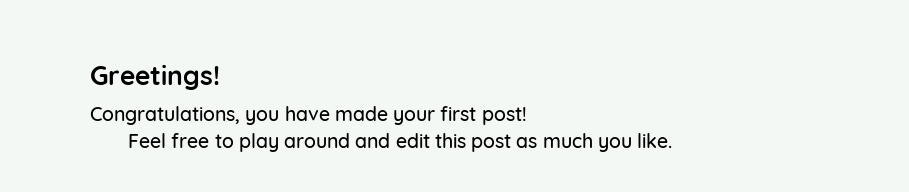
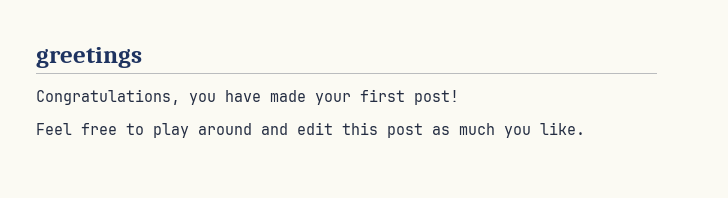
[90,64,220,90] Greetings! -> [36,47,142,68] greetings

